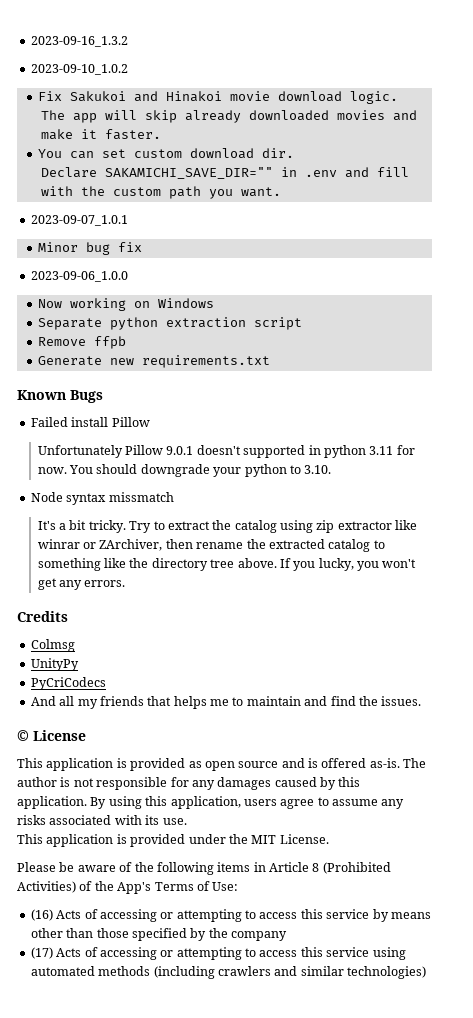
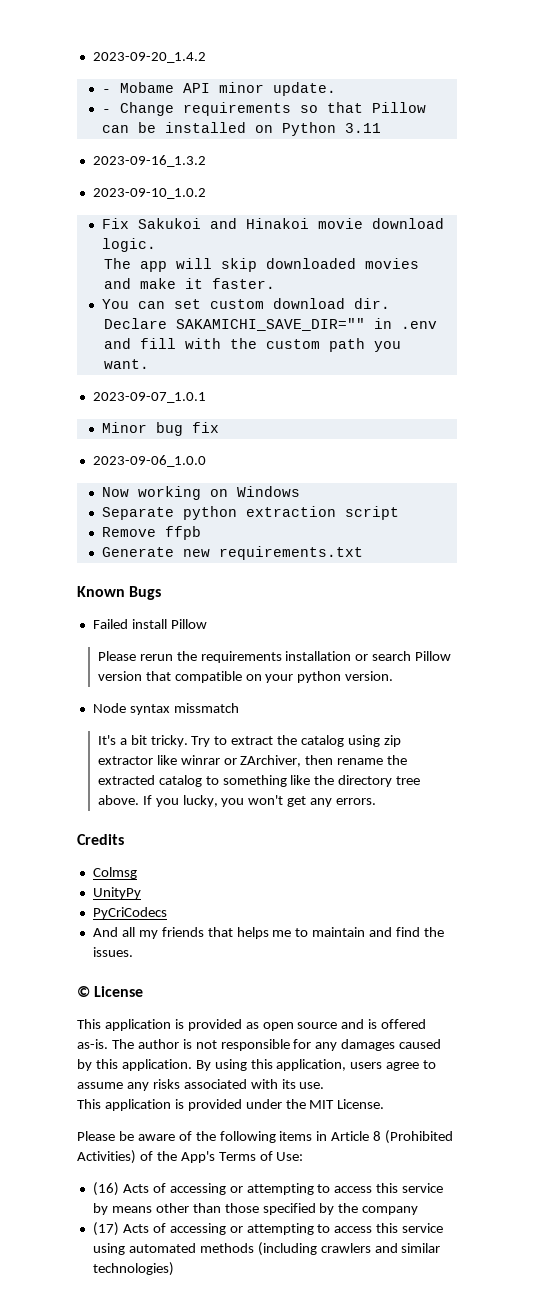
(30, 41) none -> [92,52,206,63] [101,82,336,96] [101,102,426,116] [101,122,381,136] 2023-09-20_1.4.2 // - Mobame API minor update. // - Change requirements so that Pillow can be installed on Python 3.11 //
[184,110,241,123] already -> (257, 265) none
[37,445,415,458] [37,464,332,477] Unfortunately Pillow 9.0.1 doesn't supported in python 3.11 for now. You should downgrade your python to 3.10. -> [97,651,452,663] [97,671,394,683] Please rerun the requirements installation or search Pillow version that compatible on your python version.

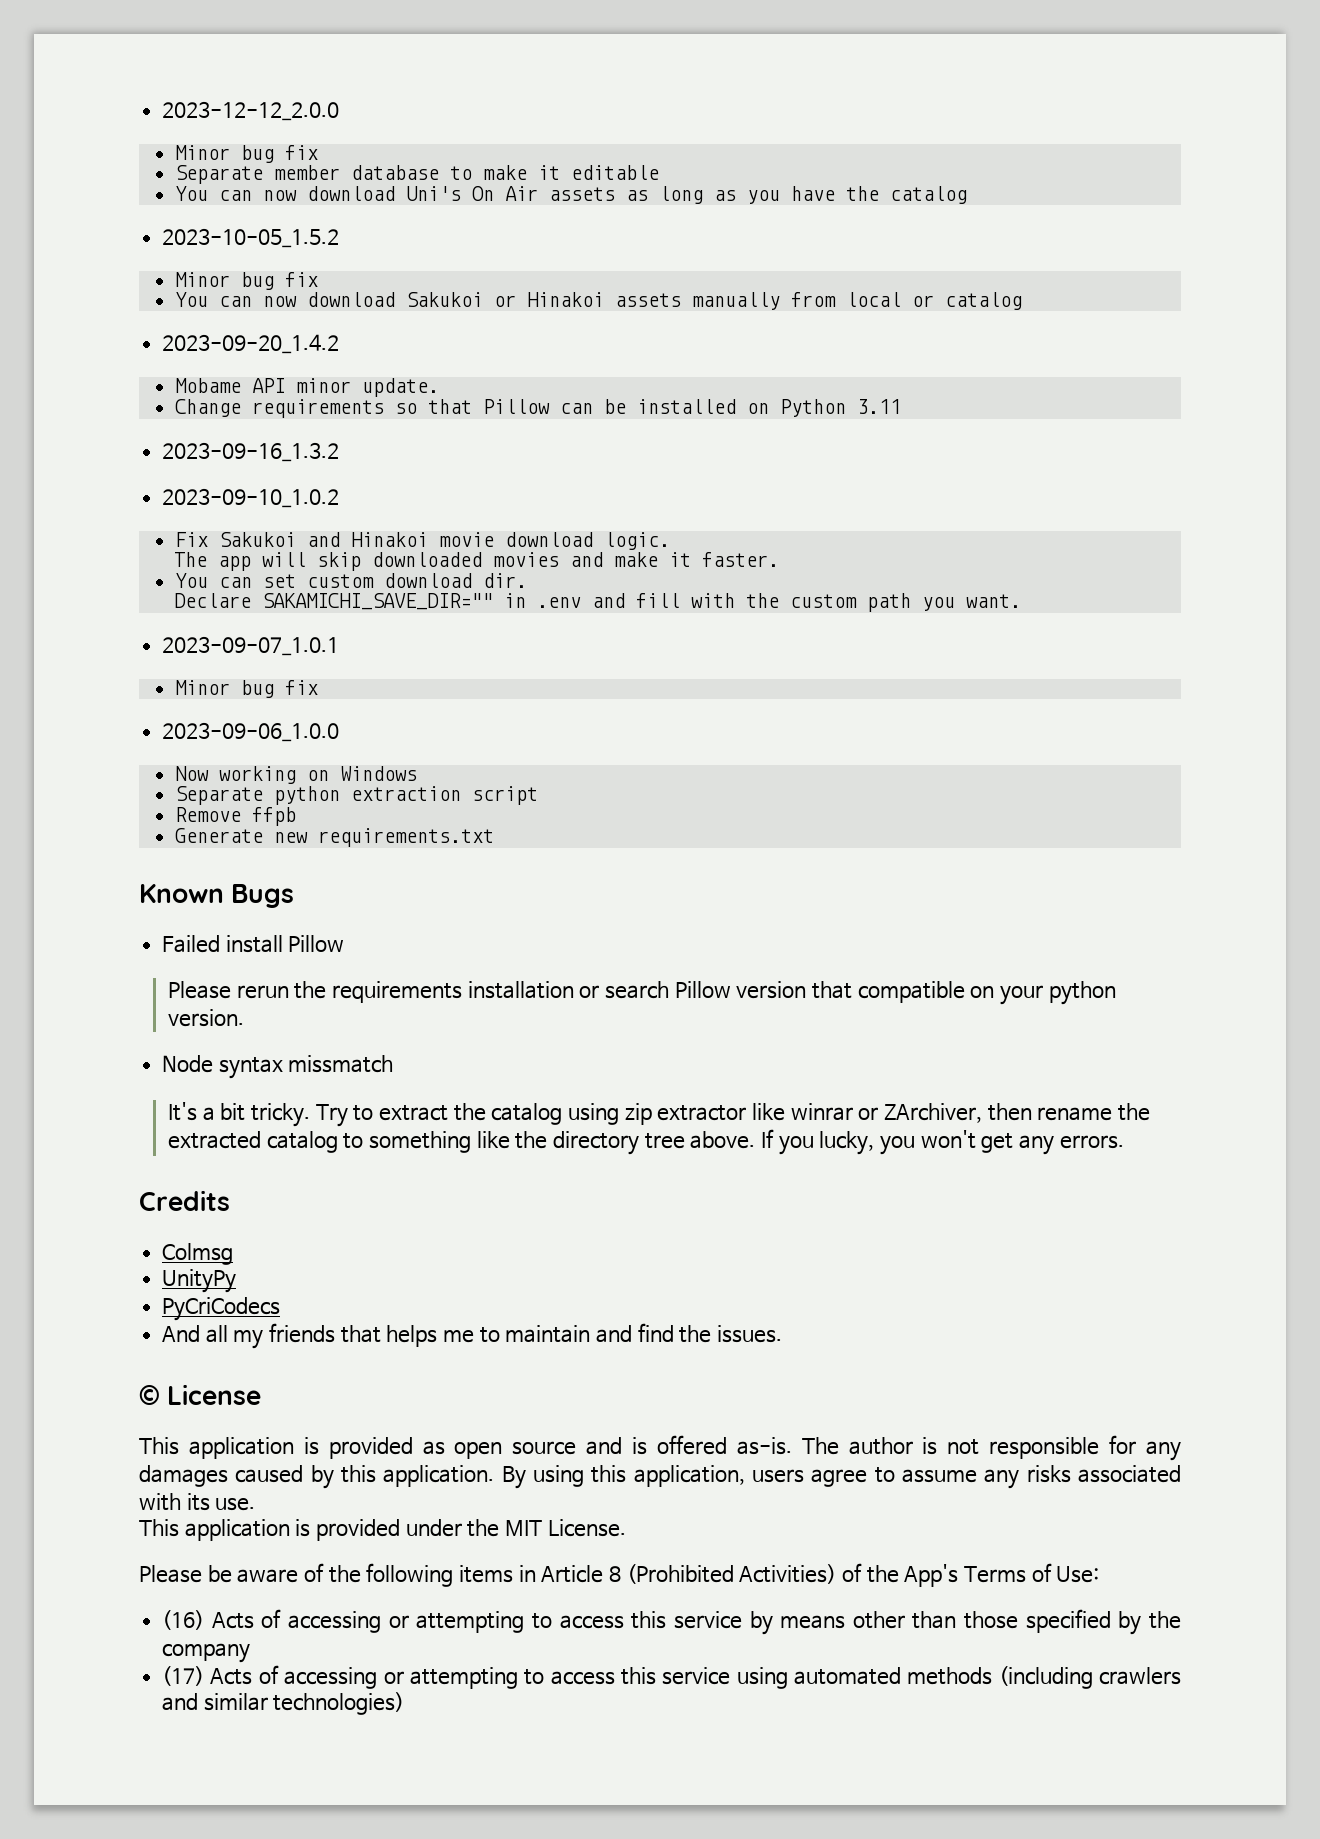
(92, 57) none -> [162,101,340,121] [174,145,318,163] [174,165,659,184] [174,186,967,204] [162,228,340,248] [174,272,318,290] [174,292,1022,310] 2023-12-12_2.0.0 // Minor bug fix // Separate member database to make it editable // You can now download Uni's On Air assets as long as you have the catalog // 2023-10-05_1.5.2 // Minor bug fix // You can now download Sakukoi or Hinakoi assets manually from local or catalog //
[101,89,111,93] - -> (340, 344) none
[101,109,111,113] - -> (439, 387) none

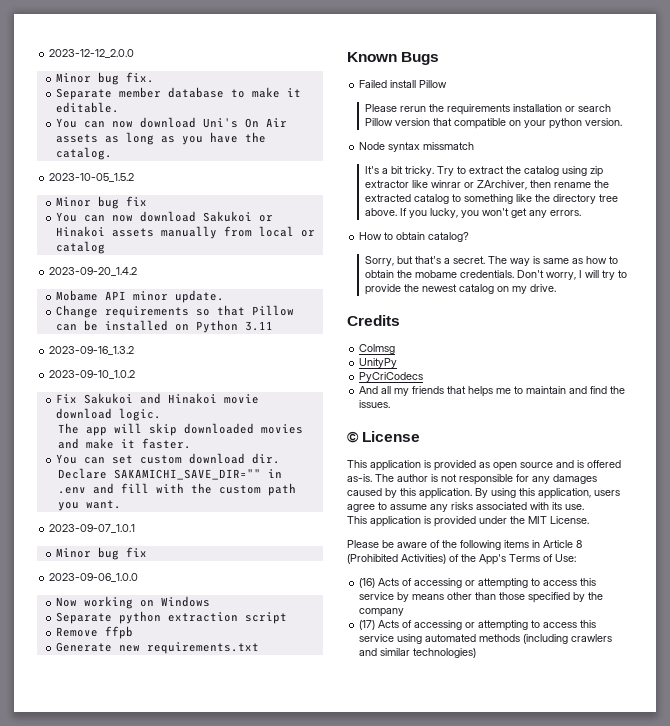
[284,145,318,160] fix -> [125,72,154,83] fix.
[570,165,659,180] editable -> [55,102,119,113] editable.
[889,186,967,204] catalog -> [55,147,112,160] catalog.
(1124, 1142) none -> [359,232,470,242] [364,256,618,266] [364,270,627,280] [364,284,556,295] // How to obtain catalog? // Sorry, but that's a secret. The way is same as how to obtain the mobame credentials. Don't worry, I will try to provide the newest catalog on my drive.

